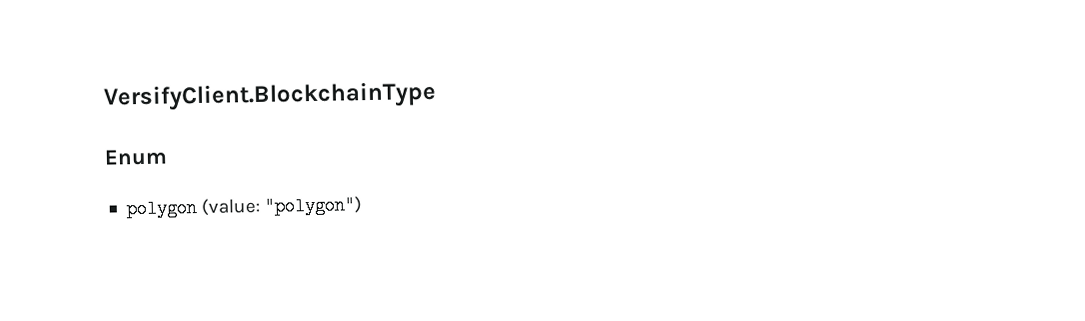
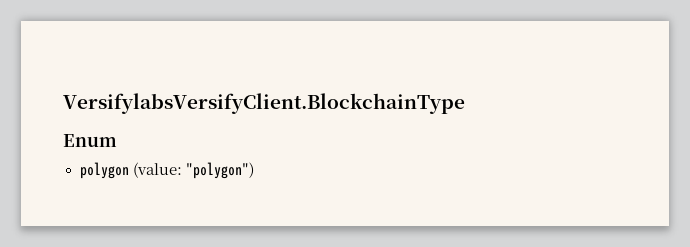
[103,80,437,112] VersifyClient.BlockchainType -> [63,93,465,114] VersifylabsVersifyClient.BlockchainType

